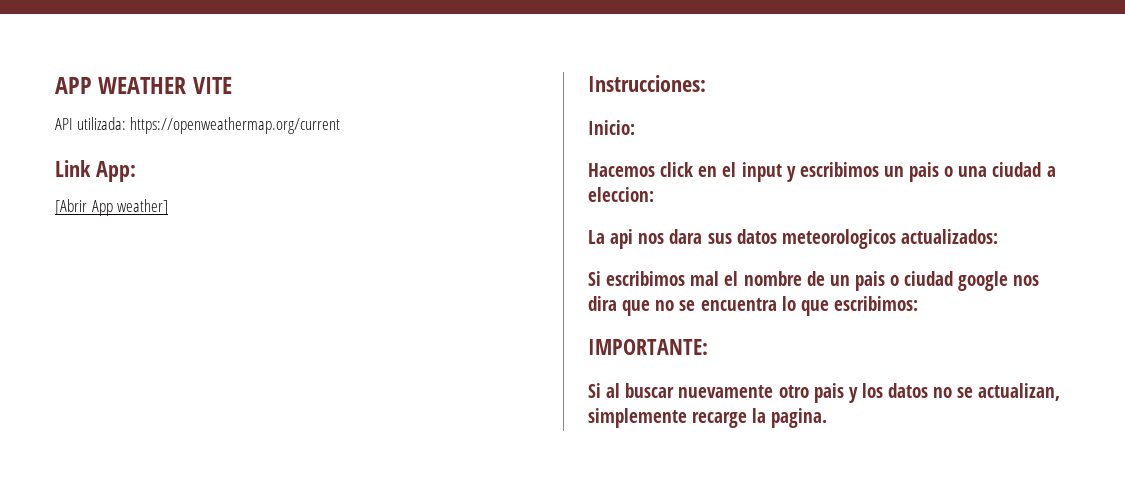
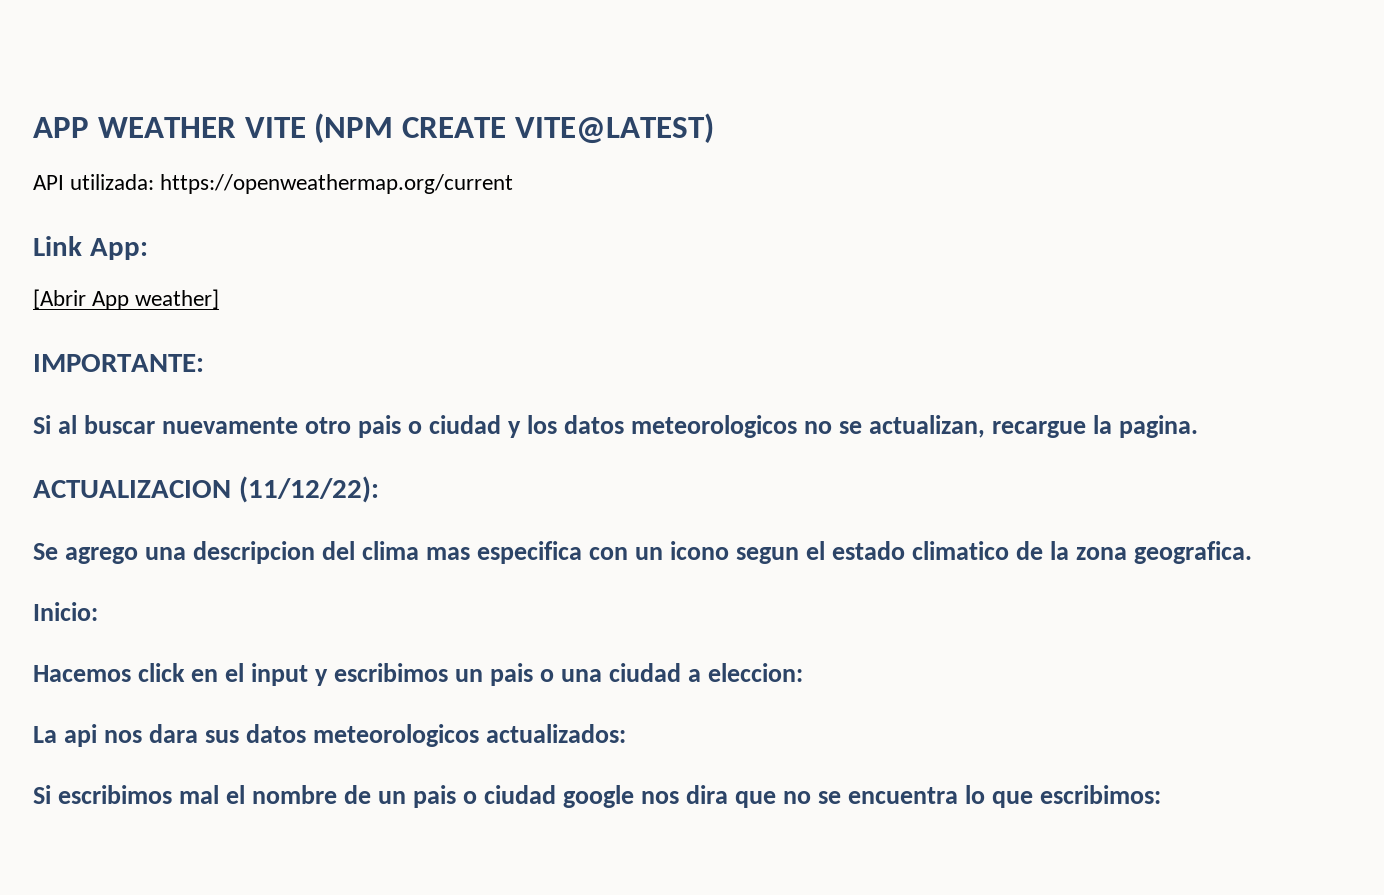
(232, 85) none -> [314,113,714,144] (NPM CREATE VITE@LATEST)
[588,75,706,92] Instrucciones: -> [33,354,204,372] [33,415,1199,438] [33,476,379,503] [33,541,1253,564] IMPORTANTE: // Si al buscar nuevamente otro pais o ciudad y los datos meteorologicos no se actualizan, recargue la pagina. // ACTUALIZACION (11/12/22): // Se agrego una descripcion del clima mas especifica con un icono segun el estado climatico de la zona geografica.
[588,339,708,355] [588,383,1061,403] [588,408,828,428] // IMPORTANTE: // Si al buscar nuevamente otro pais y los datos no se actualizan, simplemente recarge la pagina. -> (1162, 794) none

